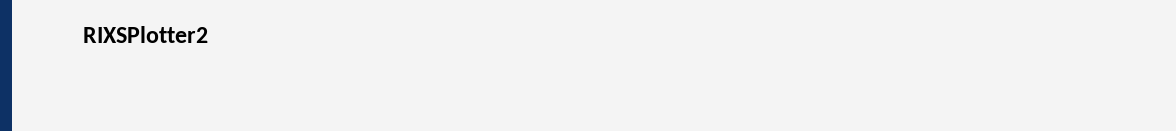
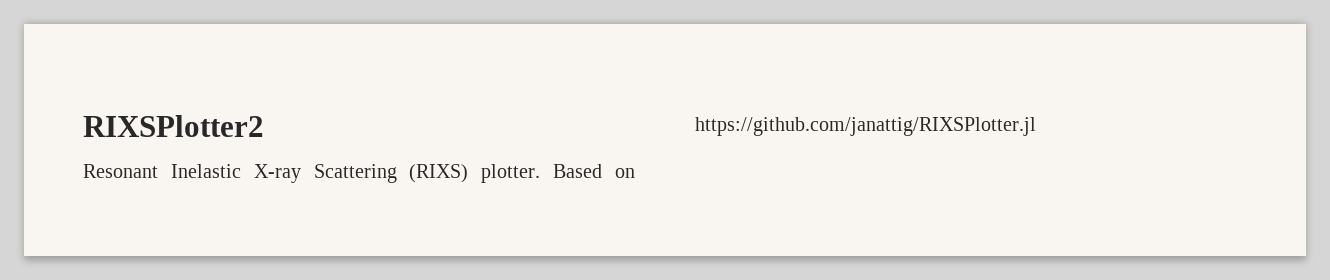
(208, 34) none -> [83,164,635,183] [695,117,1036,136] // Resonant Inelastic X-ray Scattering (RIXS) plotter. Based on https://github.com/janattig/RIXSPlotter.jl

